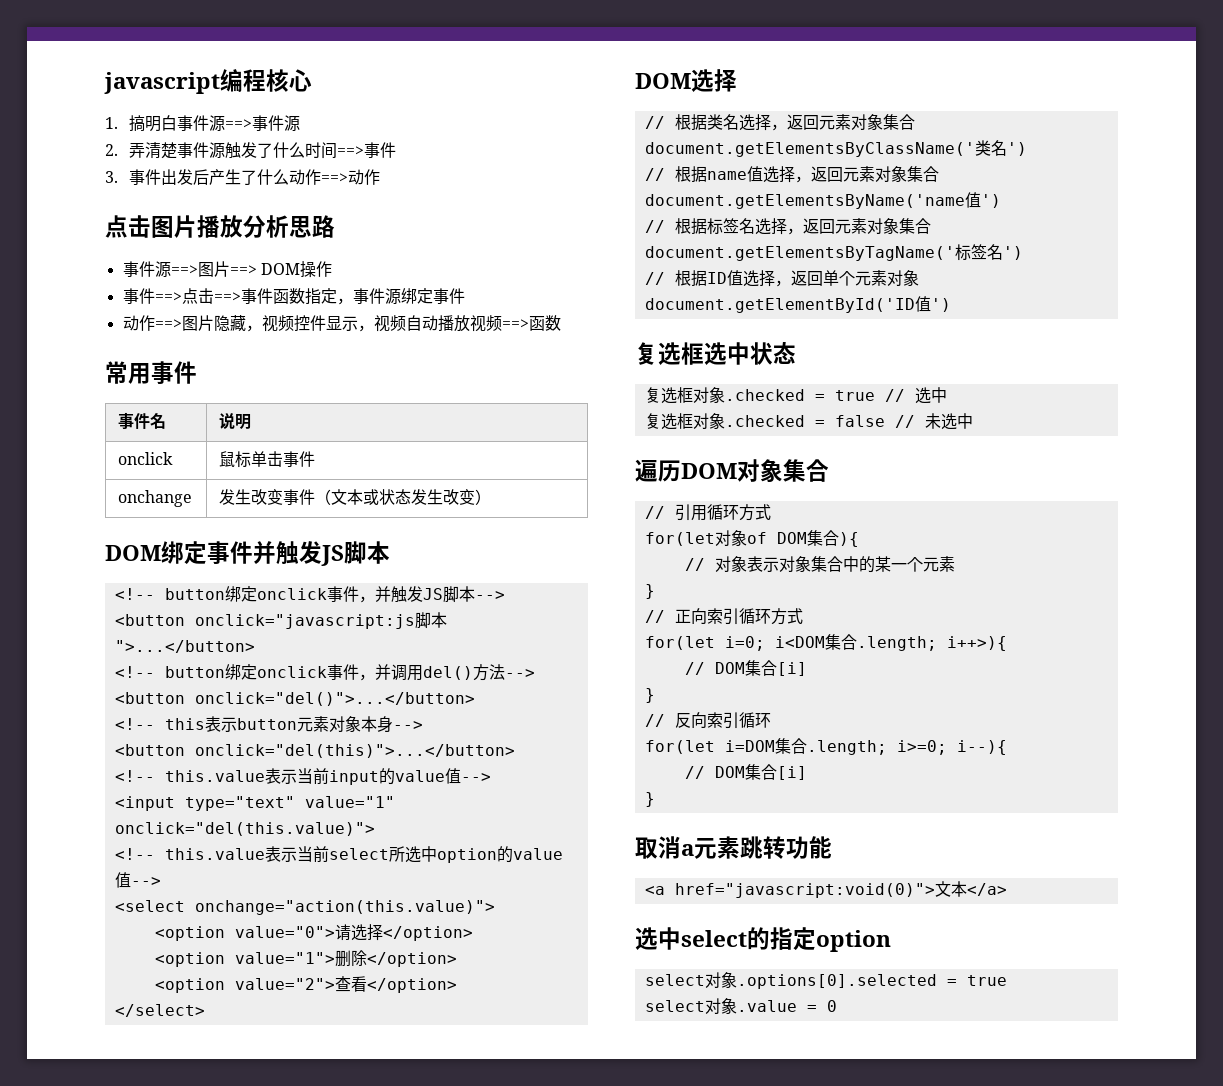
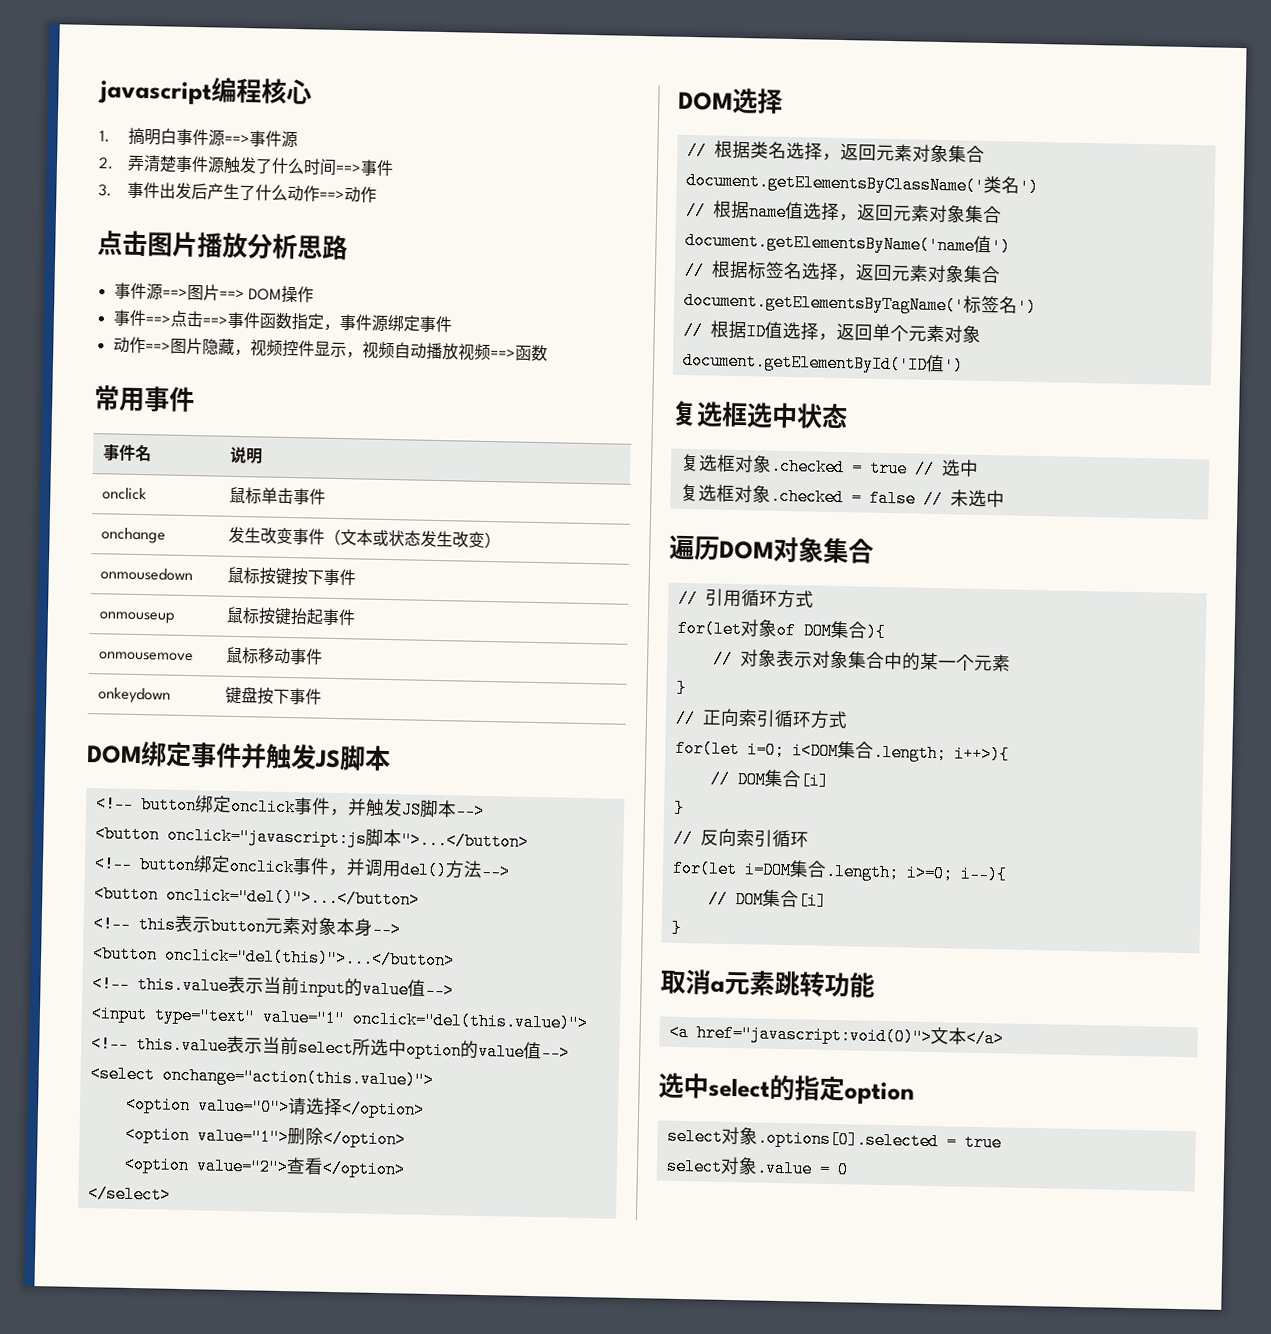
(491, 497) none -> [100,567,194,582] [227,566,357,586] [99,611,176,624] [226,606,357,626] [99,651,195,662] [226,646,324,665] [98,687,172,704] [225,686,323,705] // onmousedown | 鼠标按键按下事件 // onmouseup | 鼠标按键抬起事件 // onmousemove | 鼠标移动事件 // onkeydown | 键盘按下事件

